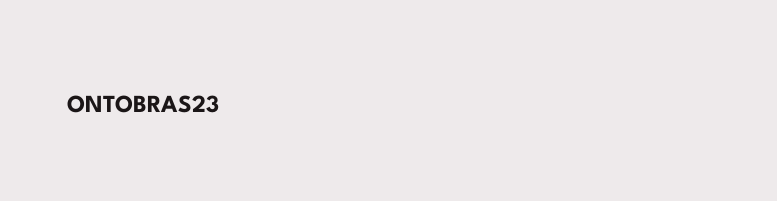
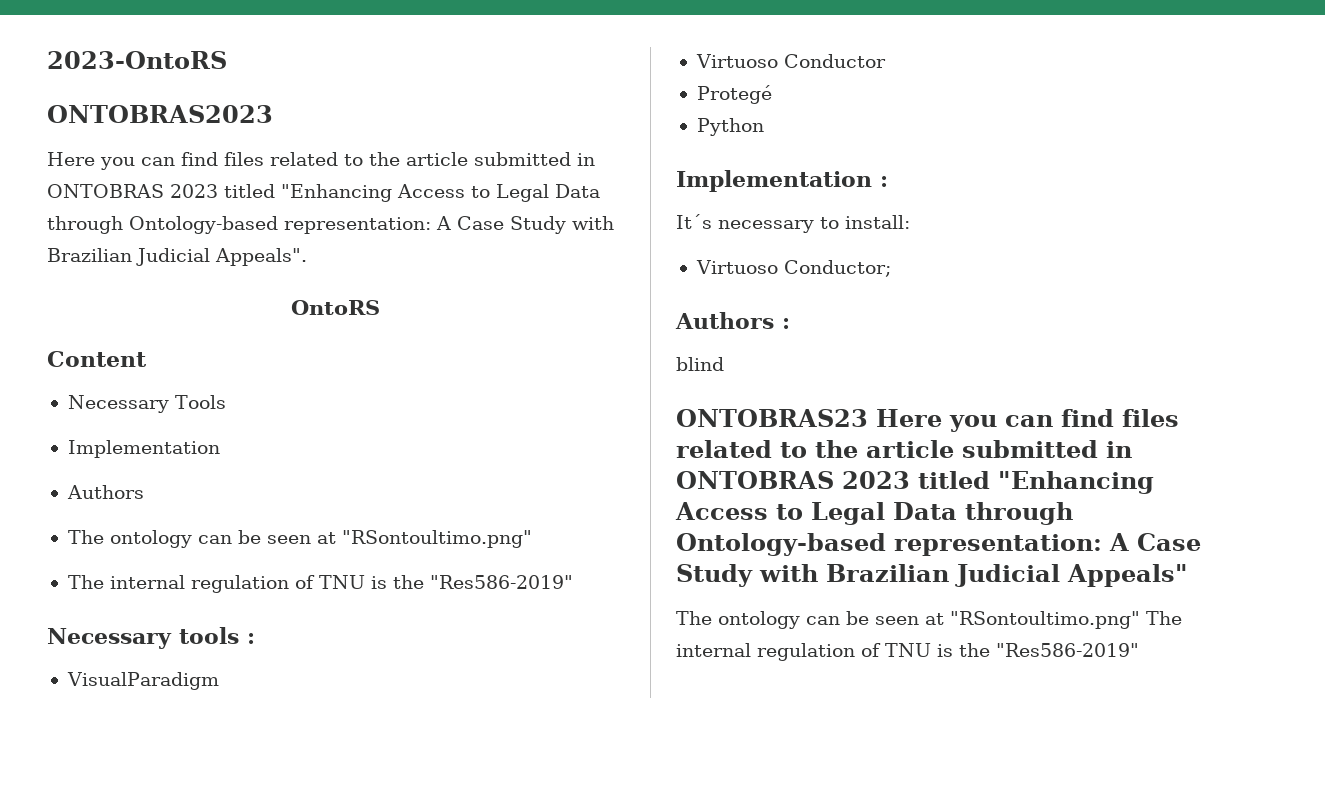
[67,95,219,113] ONTOBRAS23 -> [47,51,227,69] [47,105,273,123] [47,152,595,170] [47,184,600,202] [47,216,614,234] [47,248,307,266] [290,300,380,315] [47,351,147,367] [67,395,226,413] [67,440,220,458] [66,485,144,499] [67,530,532,548] [67,575,573,593] [47,627,255,649] [66,672,219,690] [695,54,886,68] [696,85,772,104] [696,118,764,136] [676,170,888,192] [676,214,910,233] [695,260,891,277] [675,312,790,329] [676,357,724,371] [676,409,1179,432] [676,440,1132,458] [676,471,1154,494] [675,502,1073,525] [676,533,1201,556] [676,564,1188,587] [676,611,1182,629] [676,643,1139,661] 2023-OntoRS // ONTOBRAS2023 // Here you can find files related to the article submitted in ONTOBRAS 2023 titled "Enhancing Access to Legal Data through Ontology-based representation: A Case Study with Brazilian Judicial Appeals". // OntoRS // Content // Necessary Tools // Implementation // Authors // The ontology can be seen at "RSontoultimo.png" // The internal regulation of TNU is the "Res586-2019" // Necessary tools : // VisualParadigm // Virtuoso Conductor // Protegé // Python // Implementation : // It´s necessary to install: // Virtuoso Conductor; // Authors : // blind // ONTOBRAS23 Here you can find files related to the article submitted in ONTOBRAS 2023 titled "Enhancing Access to Legal Data through Ontology-based representation: A Case Study with Brazilian Judicial Appeals" // The ontology can be seen at "RSontoultimo.png" The internal regulation of TNU is the "Res586-2019"

